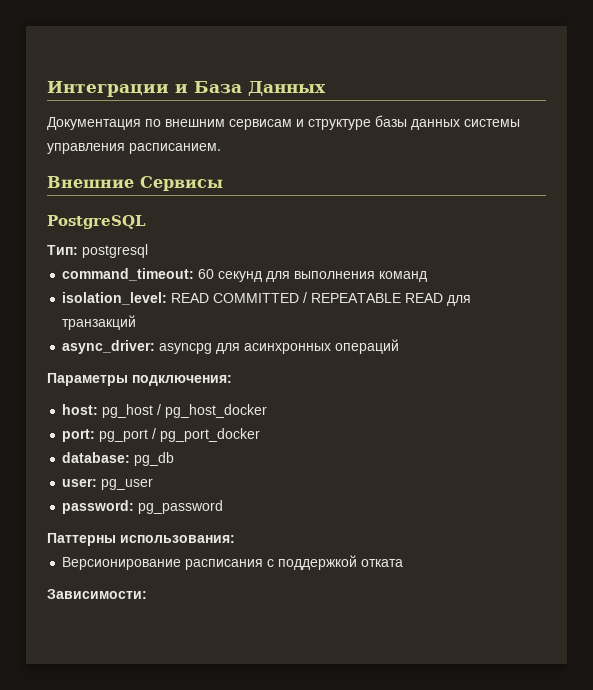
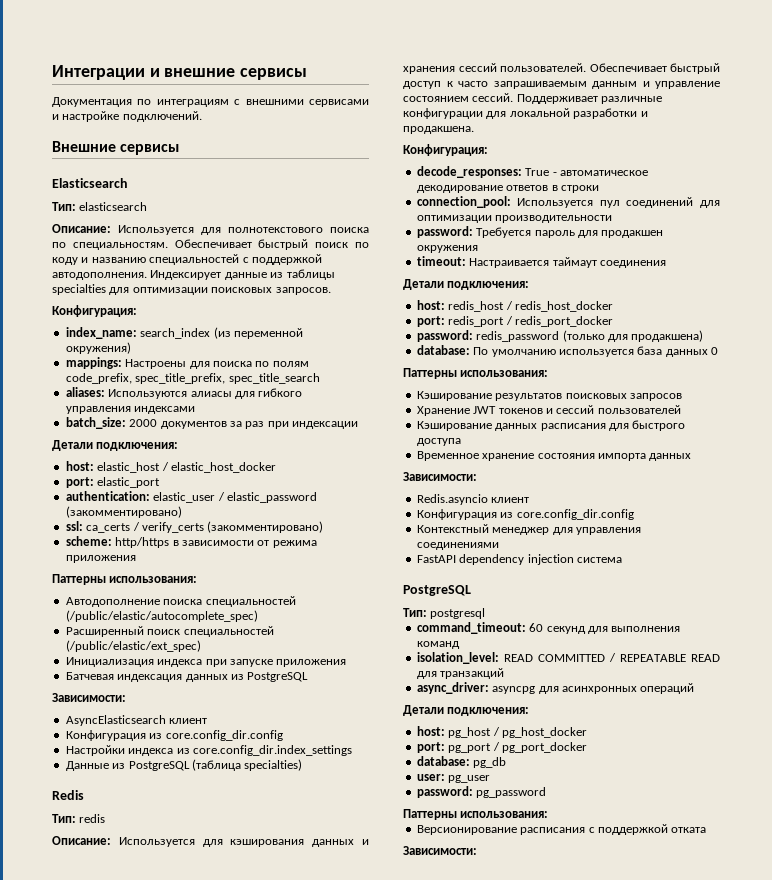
[194,81,326,96] База Данных -> [164,68,308,80] внешние сервисы
[165,115,520,130] [47,143,221,154] [47,176,223,191] внешним сервисам и структуре базы данных системы управления расписанием. // Внешние Сервисы -> [156,99,369,107] [52,111,202,122] [52,141,180,155] [52,178,128,188] [52,202,148,211] [52,224,369,235] [52,239,369,250] [52,254,322,265] [52,269,335,280] [52,284,331,295] [52,305,137,317] [65,327,303,339] [65,342,131,354] [65,357,309,369] [65,373,320,384] [65,387,303,399] [65,406,196,414] [65,417,358,429] [52,440,179,451] [65,461,276,473] [65,477,161,488] [65,491,317,503] [65,506,182,518] [65,521,324,533] [65,536,317,548] [65,555,136,563] [52,574,198,585] [65,596,296,607] [65,610,258,622] [65,626,274,637] [65,640,201,652] [65,657,347,667] [65,672,309,682] [52,693,126,702] [65,715,208,726] [65,730,283,741] [65,745,352,756] [65,759,303,771] [52,790,84,800] [52,814,106,823] [52,836,370,847] [403,63,720,74] [403,81,720,89] [403,93,663,104] [403,108,648,119] [403,126,474,134] [403,144,488,156] [416,166,648,178] [416,185,599,193] [416,196,720,208] [416,215,613,223] [416,226,664,238] [416,245,478,253] [416,256,666,268] [403,279,530,290] [416,300,613,312] [416,316,613,327] [416,330,704,342] [416,345,718,357] [403,368,549,379] [416,391,682,401] [416,405,681,416] [416,420,686,431] [416,438,461,446] [416,451,692,461] [403,472,477,481] [416,494,530,505] [416,509,634,520] [416,524,641,535] [416,542,499,550] [416,554,622,565] интеграциям с внешними сервисами и настройке подключений. // Внешние сервисы // Elasticsearch // Тип: elasticsearch // Описание: Используется для полнотекстового поиска по специальностям. Обеспечивает быстрый поиск по коду и названию специальностей с поддержкой автодополнения. Индексирует данные из таблицы specialties для оптимизации поисковых запросов. // Конфигурация: // index_name: search_index (из переменной окружения) // mappings: Настроены для поиска по полям code_prefix, spec_title_prefix, spec_title_search // aliases: Используются алиасы для гибкого управления индексами // batch_size: 2000 документов за раз при индексации // Детали подключения: // host: elastic_host / elastic_host_docker // port: elastic_port // authentication: elastic_user / elastic_password (закомментировано) // ssl: ca_certs / verify_certs (закомментировано) // scheme: http/https в зависимости от режима приложения // Паттерны использования: // Автодополнение поиска специальностей (/public/elastic/autocomplete_spec) // Расширенный поиск специальностей (/public/elastic/ext_spec) // Инициализация индекса при запуске приложения // Батчевая индексация данных из PostgreSQL // Зависимости: // AsyncElasticsearch клиент // Конфигурация из core.config_dir.config // Настройки индекса из core.config_dir.index_settings // Данные из PostgreSQL (таблица specialties) // Redis // Тип: redis // Описание: Используется для кэширования данных и хранения сессий пользователей. Обеспечивает быстрый доступ к часто запрашиваемым данным и управление состоянием сессий. Поддерживает различные конфигурации для локальной разработки и продакшена. // Конфигурация: // decode_responses: True - автоматическое декодирование ответов в строки // connection_pool: Используется пул соединений для оптимизации производительности // password: Требуется пароль для продакшен окружения // timeout: Настраивается таймаут соединения // Детали подключения: // host: redis_host / redis_host_docker // port: redis_port / redis_port_docker // password: redis_password (только для продакшена) // database: По умолчанию используется база данных 0 // Паттерны использования: // Кэширование результатов поисковых запросов // Хранение JWT токенов и сессий пользователей // Кэширование данных расписания для быстрого доступа // Временное хранение состояния импорта данных // Зависимости: // Redis.asyncio клиент // Конфигурация из core.config_dir.config // Контекстный менеджер для управления соединениями // FastAPI dependency injection система
[47,373,128,386] Параметры -> [403,705,444,716] Детали

